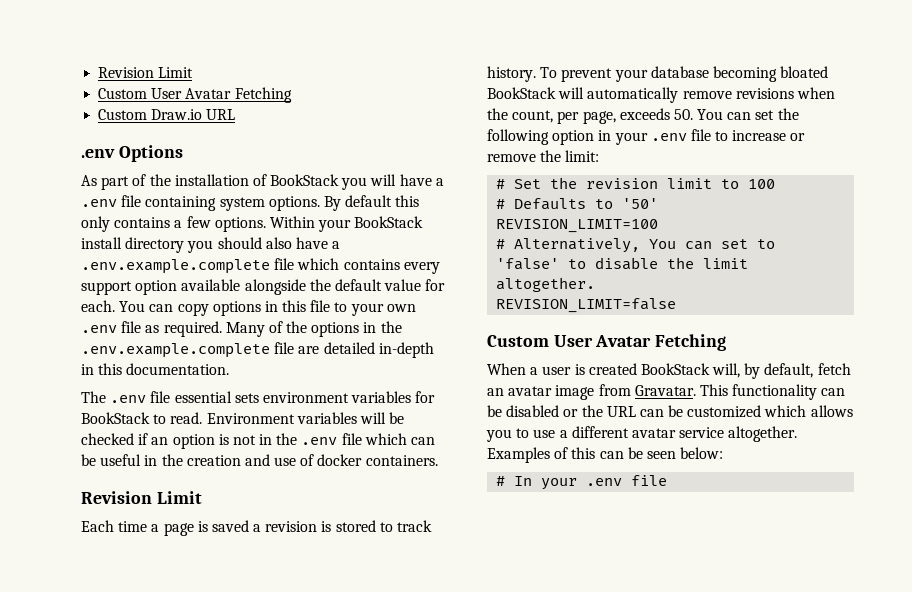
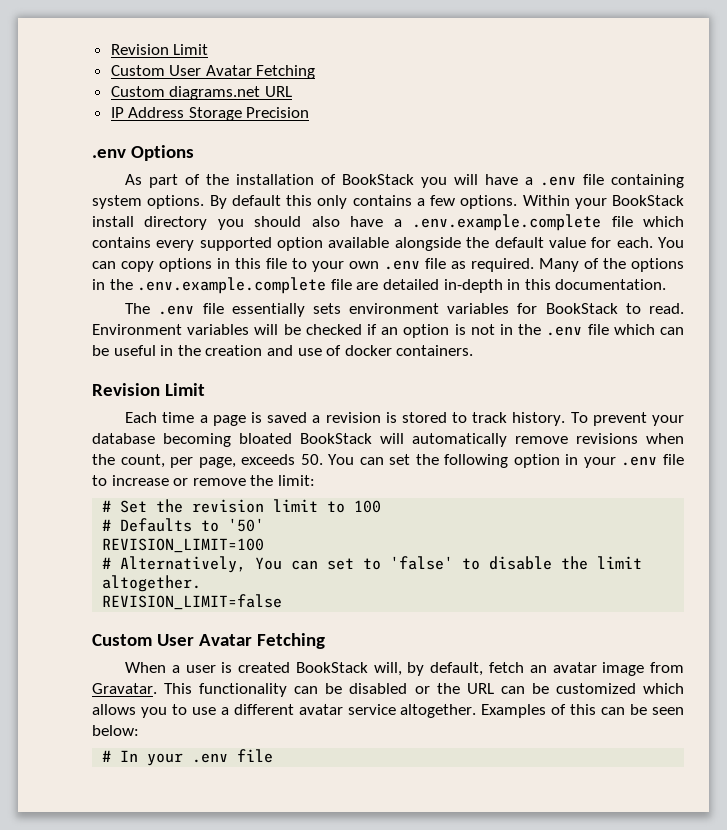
[151,109,236,120] Draw.io URL -> [169,86,292,100] [110,107,310,121] diagrams.net URL // IP Address Storage Precision
[81,281,132,295] support -> [199,237,272,251] supported
[174,391,232,403] essential -> [231,303,305,317] essentially

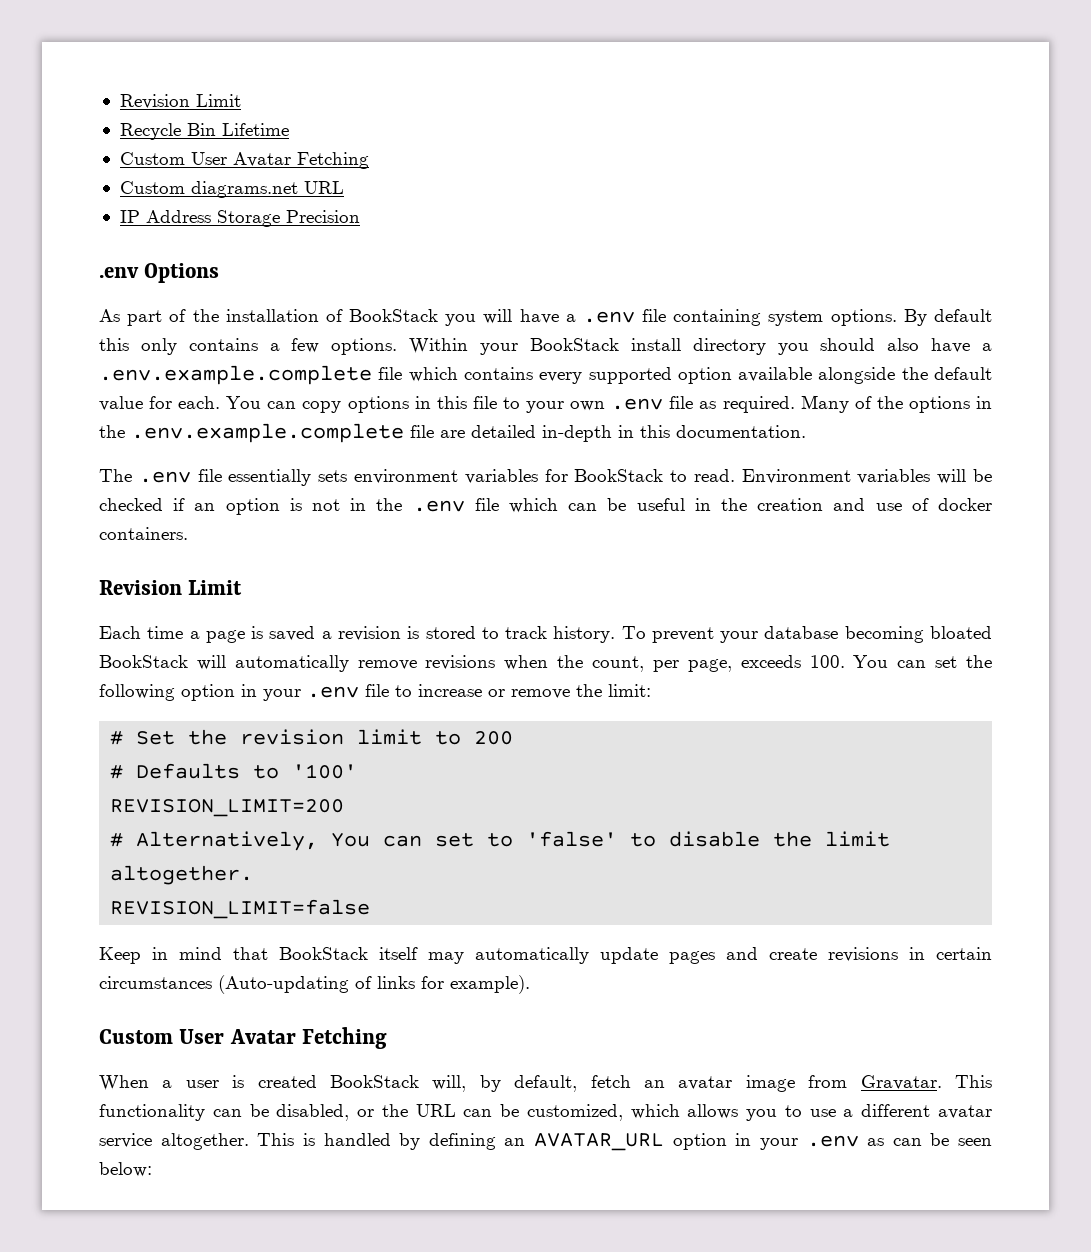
[110,44,209,55] Revision Limit -> [119,94,241,109] [119,123,289,140] Revision Limit // Recycle Bin Lifetime
[300,454,323,465] 50. -> [809,655,845,668] 100.
[354,500,382,513] 100 -> [474,731,514,745] 200
[228,518,265,532] [102,538,265,553] '50' // REVISION_LIMIT=100 -> [292,764,358,779] [110,799,345,817] '100' // REVISION_LIMIT=200
(283, 602) none -> [99,947,992,964] [99,975,530,994] // Keep in mind that BookStack itself may automatically update pages and create revisions in certain circumstances (Auto-updating of links for example).
[349,683,408,694] disabled -> [276,1104,350,1121] disabled,
[555,683,636,694] customized -> [526,1104,623,1121] customized,
[481,704,597,718] Examples of this -> [257,1133,885,1151] This is handled by defining an AVATAR_URL option in your .env as
[102,749,274,766] // # In your .env file -> (152, 1169) none

